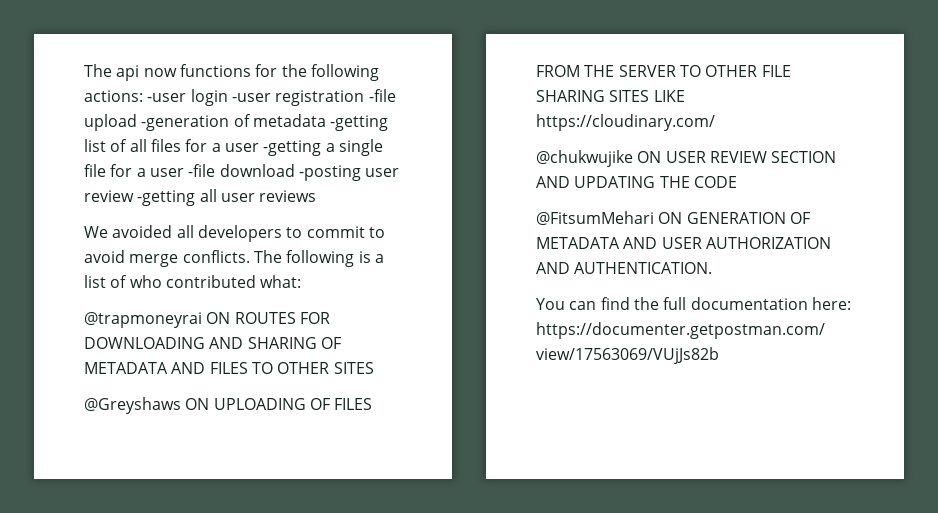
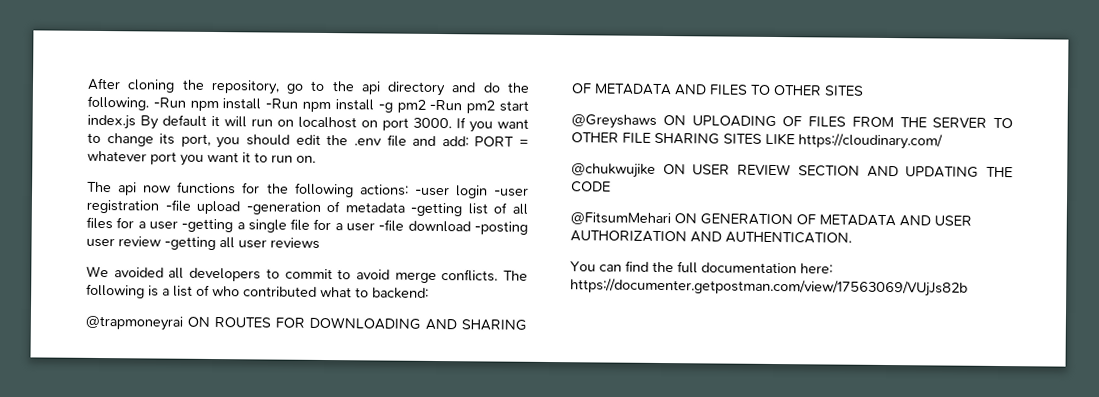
(84, 70) none -> [87,77,530,97] [87,95,529,114] [87,114,529,133] [87,132,530,149] [87,150,316,166] After cloning the repository, go to the api directory and do the following. -Run npm install -Run npm install -g pm2 -Run pm2 start index.js By default it will run on localhost on port 3000. If you want to change its port, you should edit the .env file and add: PORT = whatever port you want it to run on. //
[260,275,302,288] what: -> [320,286,429,299] what to backend:

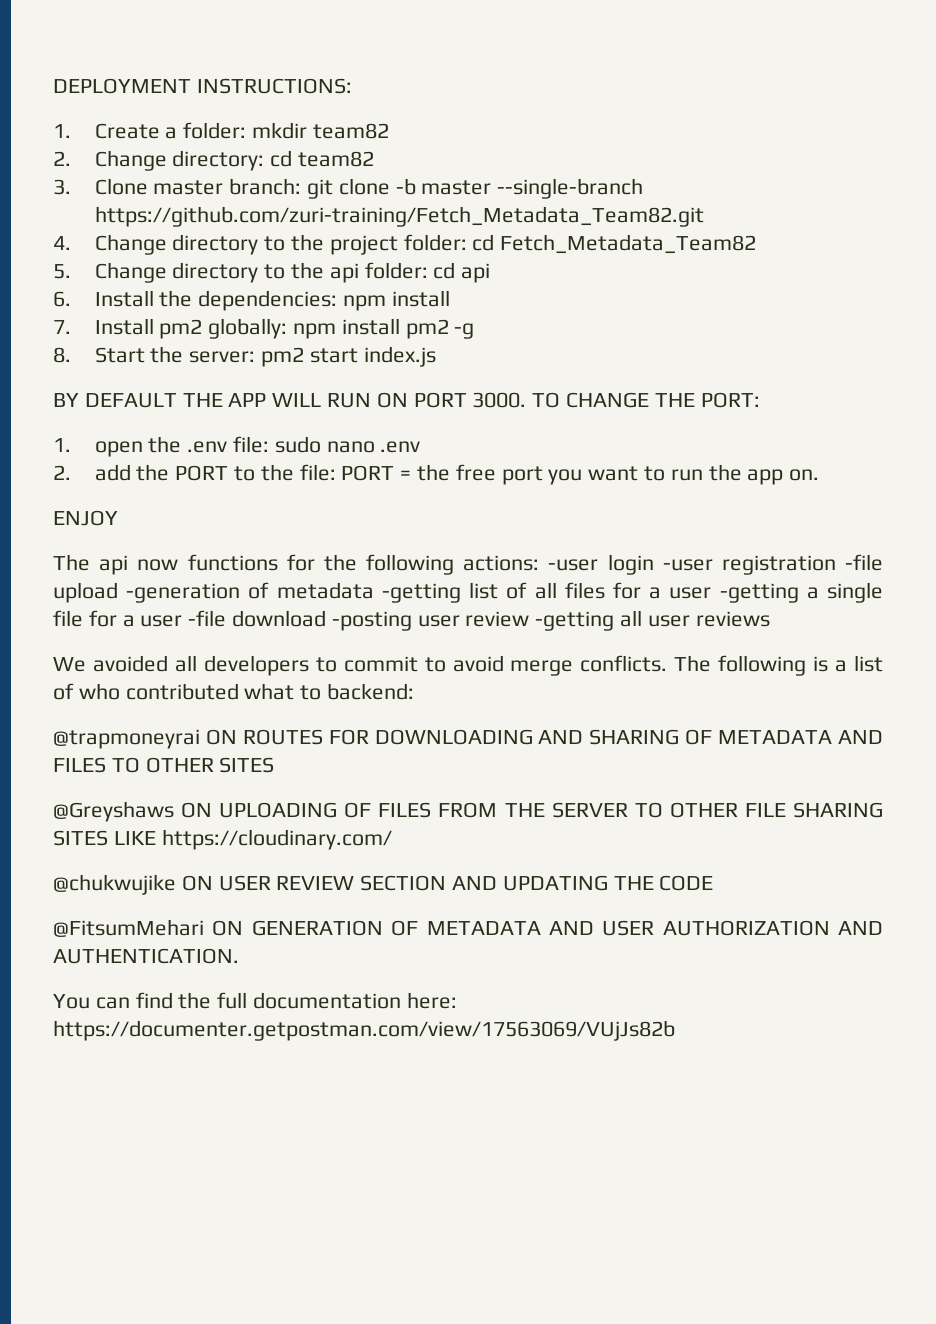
[87,77,530,97] [87,95,374,113] After cloning the repository, go to the api directory and do the following. -Run npm install -Run npm install -> [53,78,352,94] [53,122,389,139] [53,150,374,171] [53,178,644,199] [94,206,704,227] [53,234,757,255] [53,262,491,283] [53,290,450,311] [53,318,449,339] DEPLOYMENT INSTRUCTIONS: // 1. Create a folder: mkdir team82 // 2. Change directory: cd team82 // 3. Clone master branch: git clone -b master --single-branch https://github.com/zuri-training/Fetch_Metadata_Team82.git // 4. Change directory to the project folder: cd Fetch_Metadata_Team82 // 5. Change directory to the api folder: cd api // 6. Install the dependencies: npm install // 7. Install pm2 globally: npm install pm2
[396,99,463,113] pm2 -Run -> [53,346,256,363] // 8. Start the server:
[140,114,529,133] [87,132,530,149] [87,150,293,166] By default it will run on localhost on port 3000. If you want to change its port, you should edit the .env file and add: PORT = whatever port you want it to run -> [53,392,760,408] [53,436,421,457] [53,464,784,485] // BY DEFAULT THE APP WILL RUN ON PORT 3000. TO CHANGE THE PORT: // 1. open the .env file: sudo nano .env // 2. add the PORT to the file: PORT = the free port you want to run the app
(316, 159) none -> [53,510,118,526] // ENJOY

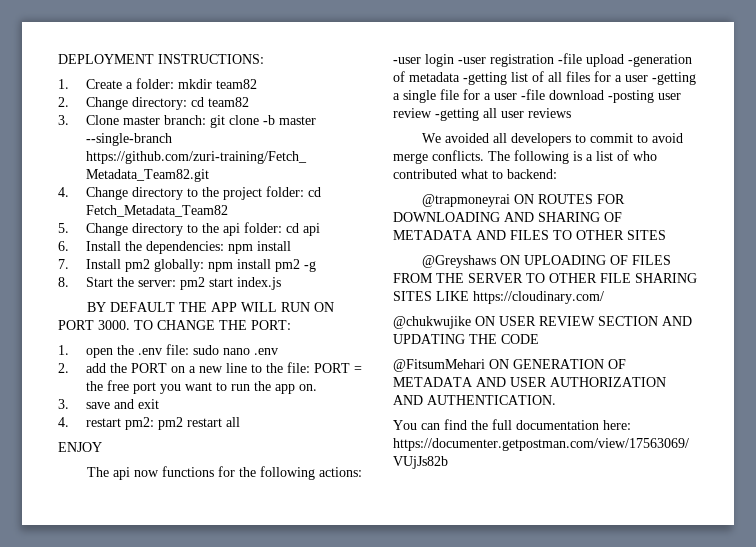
(229, 473) none -> [170,363,247,373] on a new line
(820, 475) none -> [58,399,159,409] [58,417,240,430] // 3. save and exit // 4. restart pm2: pm2 restart all

